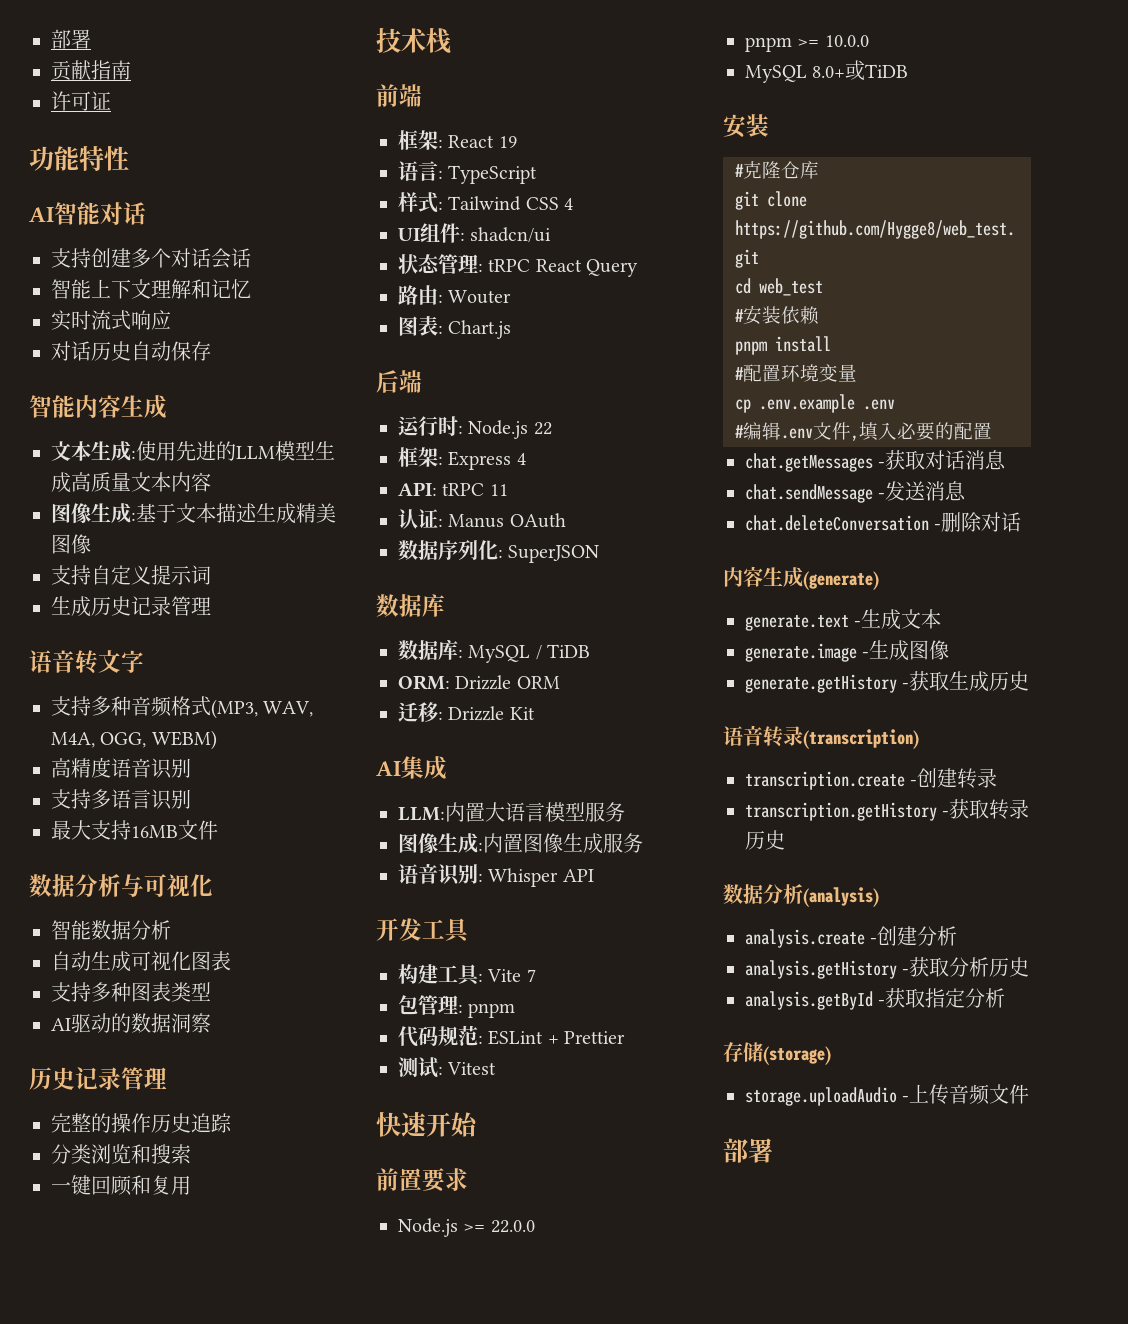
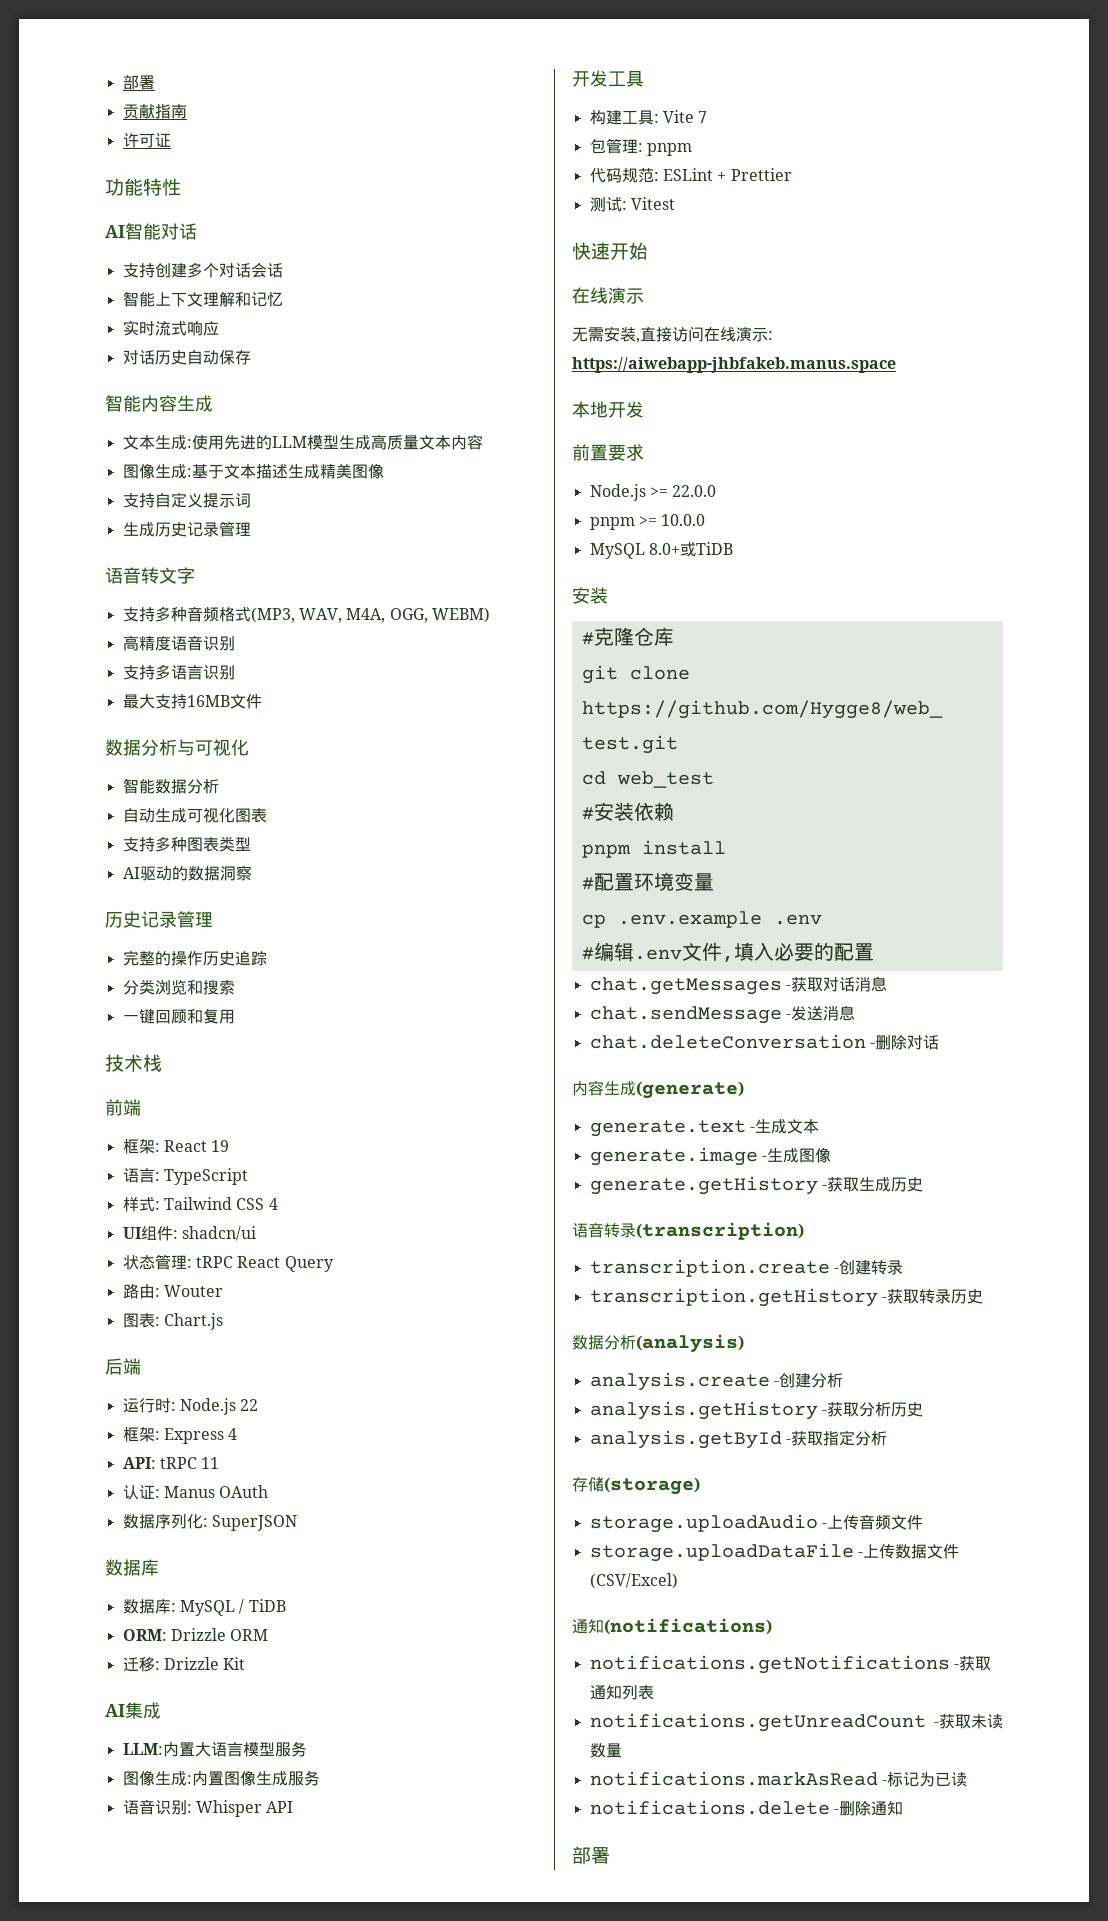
(478, 1124) none -> [572,287,644,304] [572,326,773,343] [572,357,896,373] [572,401,644,418] // 在线演示 // 无需安装,直接访问在线演示: https://aiwebapp-jhbfakeb.manus.space // 本地开发
(1030, 1094) none -> [589,1543,959,1562] [589,1573,678,1589] [572,1618,772,1635] [589,1655,991,1674] [589,1685,654,1700] [589,1713,1003,1732] [589,1743,622,1758] [589,1771,967,1787] [589,1800,903,1816] // storage.uploadDataFile -上传数据文件(CSV/Excel) // 通知(notifications) // notifications.getNotifications -获取通知列表 // notifications.getUnreadCount -获取未读数量 // notifications.markAsRead -标记为已读 // notifications.delete -删除通知

